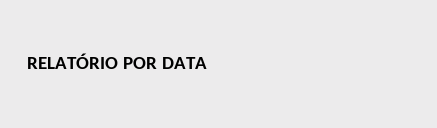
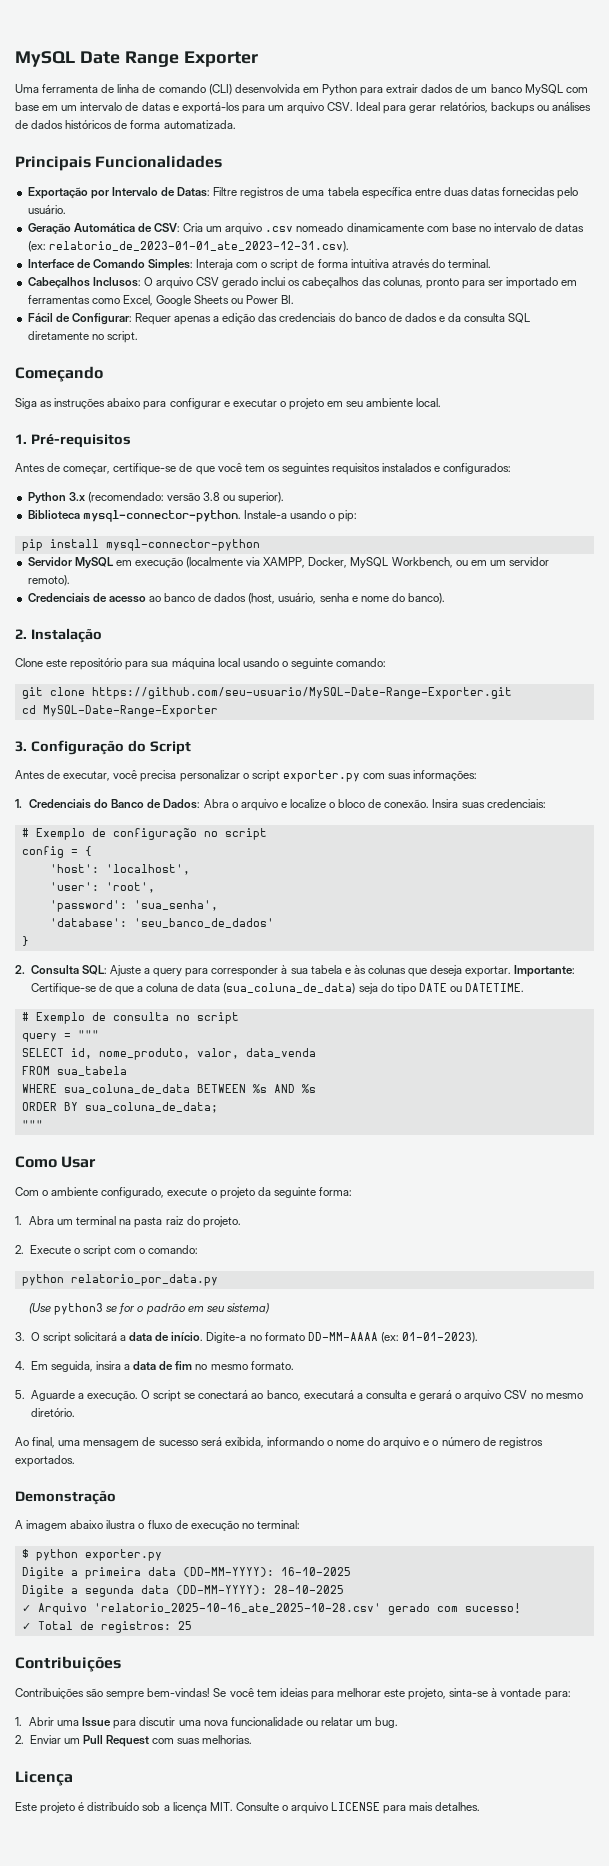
[27,53,208,69] RELATÓRIO POR DATA -> [15,51,258,67] [15,84,588,96] [15,102,591,114] [15,120,236,129] [15,155,223,171] [27,187,579,199] [27,205,66,214] [27,223,585,235] [27,241,349,252] [27,259,492,271] [27,277,578,289] [27,295,295,306] [27,313,531,325] [27,331,138,343] [15,366,103,382] [15,398,442,410] [15,434,131,448] [15,463,512,475] [27,492,285,504] [27,510,358,522] [21,539,260,551] [27,557,550,569] [27,575,70,586] [27,593,446,604] [15,628,102,643] [15,658,387,670] [21,687,512,699] [21,705,218,717] [15,740,191,755] [15,770,478,782] [15,799,546,811] [21,828,267,840] [21,846,92,858] [49,864,190,875] [49,882,155,893] [49,900,218,912] [49,918,274,928] [21,936,29,946] [15,965,576,977] [30,983,525,995] [21,1012,239,1024] [21,1030,99,1042] [21,1048,316,1060] [21,1066,127,1076] [21,1084,316,1094] [21,1102,218,1113] [21,1120,43,1129] [15,1156,97,1168] [15,1187,352,1199] [15,1216,241,1228] [15,1245,199,1257] [21,1274,218,1286] [28,1303,269,1315] [15,1332,479,1344] [15,1361,294,1372] [15,1390,583,1402] [30,1408,75,1417] [15,1437,543,1449] [15,1455,75,1467] [15,1490,116,1505] [15,1520,300,1531] [21,1549,162,1561] [21,1567,351,1579] [21,1585,344,1597] [21,1603,521,1615] [21,1621,192,1633] [15,1656,121,1672] [15,1688,571,1700] [15,1717,399,1729] [15,1735,253,1747] [15,1771,73,1786] [15,1802,481,1814] MySQL Date Range Exporter // Uma ferramenta de linha de comando (CLI) desenvolvida em Python para extrair dados de um banco MySQL com base em um intervalo de datas e exportá-los para um arquivo CSV. Ideal para gerar relatórios, backups ou análises de dados históricos de forma automatizada. // Principais Funcionalidades // Exportação por Intervalo de Datas: Filtre registros de uma tabela específica entre duas datas fornecidas pelo usuário. // Geração Automática de CSV: Cria um arquivo .csv nomeado dinamicamente com base no intervalo de datas (ex: relatorio_de_2023-01-01_ate_2023-12-31.csv). // Interface de Comando Simples: Interaja com o script de forma intuitiva através do terminal. // Cabeçalhos Inclusos: O arquivo CSV gerado inclui os cabeçalhos das colunas, pronto para ser importado em ferramentas como Excel, Google Sheets ou Power BI. // Fácil de Configurar: Requer apenas a edição das credenciais do banco de dados e da consulta SQL diretamente no script. // Começando // Siga as instruções abaixo para configurar e executar o projeto em seu ambiente local. // 1. Pré-requisitos // Antes de começar, certifique-se de que você tem os seguintes requisitos instalados e configurados: // Python 3.x (recomendado: versão 3.8 ou superior). // Biblioteca mysql-connector-python. Instale-a usando o pip: // pip install mysql-connector-python // Servidor MySQL em execução (localmente via XAMPP, Docker, MySQL Workbench, ou em um servidor remoto). // Credenciais de acesso ao banco de dados (host, usuário, senha e nome do banco). // 2. Instalação // Clone este repositório para sua máquina local usando o seguinte comando: // git clone https://github.com/seu-usuario/MySQL-Date-Range-Exporter.git // cd MySQL-Date-Range-Exporter // 3. Configuração do Script // Antes de executar, você precisa personalizar o script exporter.py com suas informações: // 1. Credenciais do Banco de Dados: Abra o arquivo e localize o bloco de conexão. Insira suas credenciais: // # Exemplo de configuração no script // config = { // 'host': 'localhost', // 'user': 'root', // 'password': 'sua_senha', // 'database': 'seu_banco_de_dados' // } // 2. Consulta SQL: Ajuste a query para corresponder à sua tabela e às colunas que deseja exportar. Importante: Certifique-se de que a coluna de data (sua_coluna_de_data) seja do tipo DATE ou DATETIME. // # Exemplo de consulta no script // query = """ // SELECT id, nome_produto, valor, data_venda // FROM sua_tabela // WHERE sua_coluna_de_data BETWEEN %s AND %s // ORDER BY sua_coluna_de_data; // """ // Como Usar // Com o ambiente configurado, execute o projeto da seguinte forma: // 1. Abra um terminal na pasta raiz do projeto. // 2. Execute o script com o comando: // python relatorio_por_data.py // (Use python3 se for o padrão em seu sistema) // 3. O script solicitará a data de início. Digite-a no formato DD-MM-AAAA (ex: 01-01-2023). // 4. Em seguida, insira a data de fim no mesmo formato. // 5. Aguarde a execução. O script se conectará ao banco, executará a consulta e gerará o arquivo CSV no mesmo diretório. // Ao final, uma mensagem de sucesso será exibida, informando o nome do arquivo e o número de registros exportados. // Demonstração // A imagem abaixo ilustra o fluxo de execução no terminal: // $ python exporter.py // Digite a primeira data (DD-MM-YYYY): 16-10-2025 // Digite a segunda data (DD-MM-YYYY): 28-10-2025 // ✓ Arquivo 'relatorio_2025-10-16_ate_2025-10-28.csv' gerado com sucesso! // ✓ Total de registros: 25 // Contribuições // Contribuições são sempre bem-vindas! Se você tem ideias para melhorar este projeto, sinta-se à vontade para: // 1. Abrir uma Issue para discutir uma nova funcionalidade ou relatar um bug. // 2. Enviar um Pull Request com suas melhorias. // Licença // Este projeto é distribuído sob a licença MIT. Consulte o arquivo LICENSE para mais detalhes.

